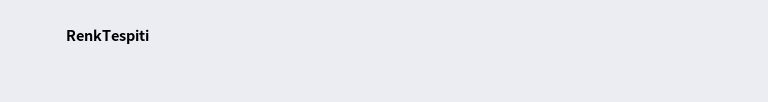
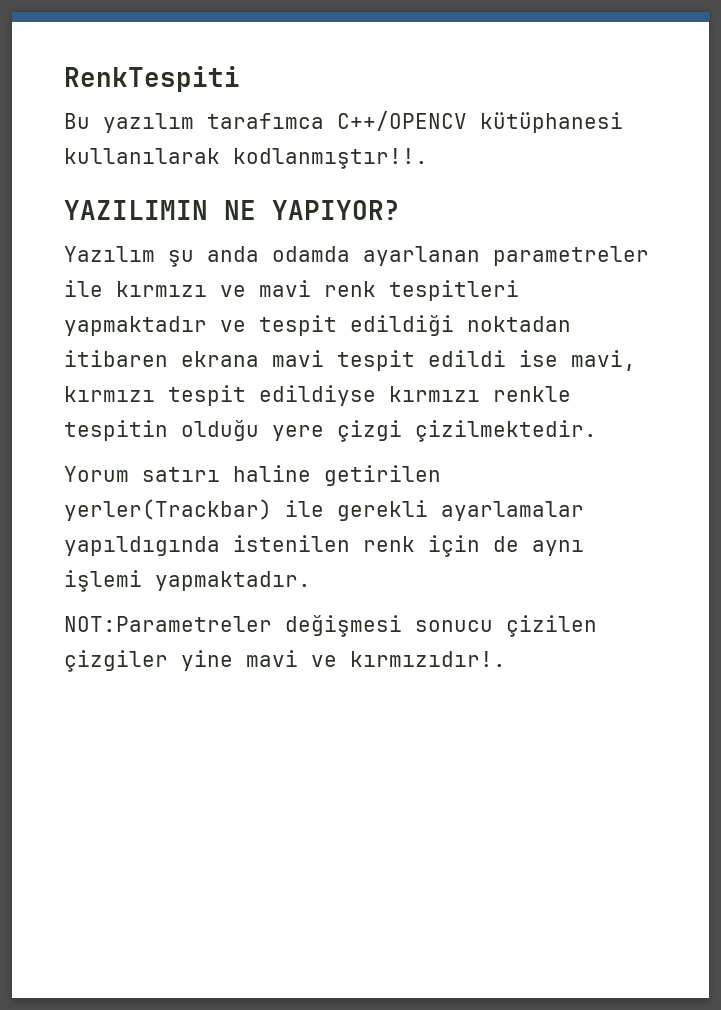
(149, 36) none -> [64,111,623,133] [64,148,428,169] [64,200,400,220] [64,246,649,267] [64,280,519,301] [64,315,571,336] [64,350,636,371] [64,385,571,406] [64,420,597,442] [64,465,441,486] [64,499,584,521] [64,535,584,557] [64,570,311,592] [64,615,597,637] [64,650,506,672] // Bu yazılım tarafımca C++/OPENCV kütüphanesi kullanılarak kodlanmıştır!!. // YAZILIMIN NE YAPIYOR? // Yazılım şu anda odamda ayarlanan parametreler ile kırmızı ve mavi renk tespitleri yapmaktadır ve tespit edildiği noktadan itibaren ekrana mavi tespit edildi ise mavi, kırmızı tespit edildiyse kırmızı renkle tespitin olduğu yere çizgi çizilmektedir. // Yorum satırı haline getirilen yerler(Trackbar) ile gerekli ayarlamalar yapıldıgında istenilen renk için de aynı işlemi yapmaktadır. // NOT:Parametreler değişmesi sonucu çizilen çizgiler yine mavi ve kırmızıdır!.

